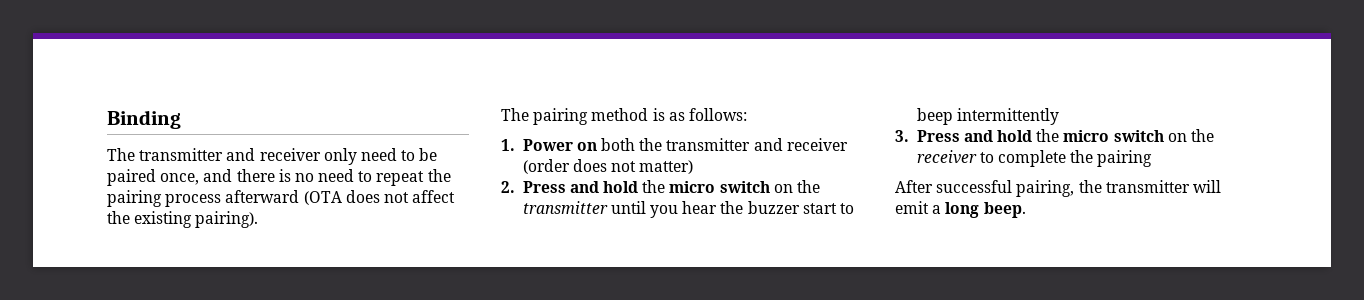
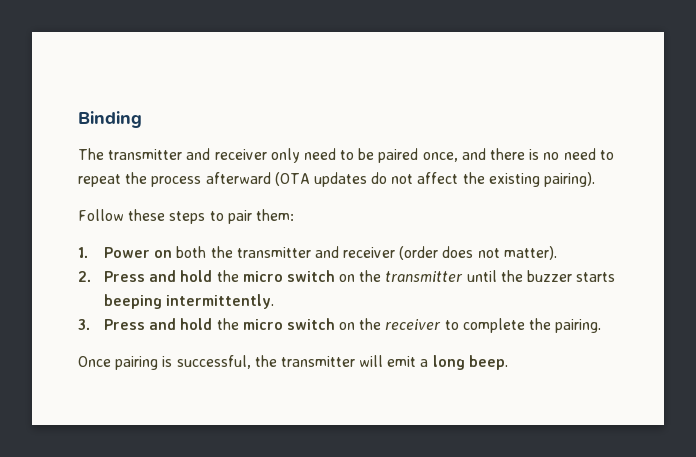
[107,190,162,207] pairing -> (148, 178) none
[345,190,380,203] does -> [313,172,388,187] updates do
[501,108,747,125] The pairing method is as follows: -> [78,209,294,224] Follow these steps to pair them:
[639,160,694,174] matter) -> [503,246,557,260] matter).
[650,201,855,218] [916,108,1059,125] you hear the buzzer start to beep intermittently -> [500,270,616,282] [103,294,275,309] the buzzer starts beeping intermittently.
[1097,150,1153,167] [895,180,1075,197] pairing // After successful pairing, -> [555,319,602,333] [78,355,251,370] pairing. // Once pairing is successful,

